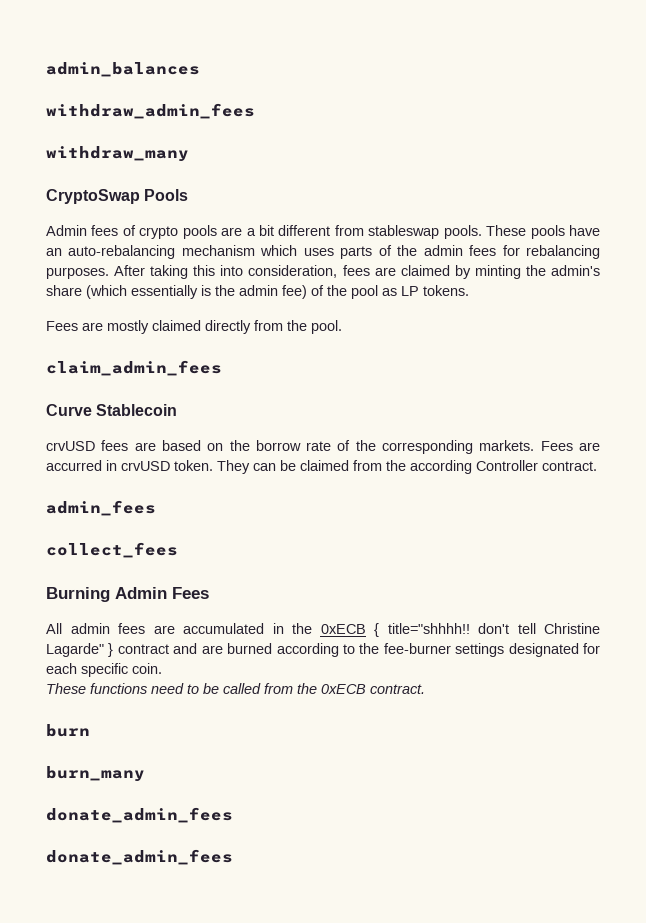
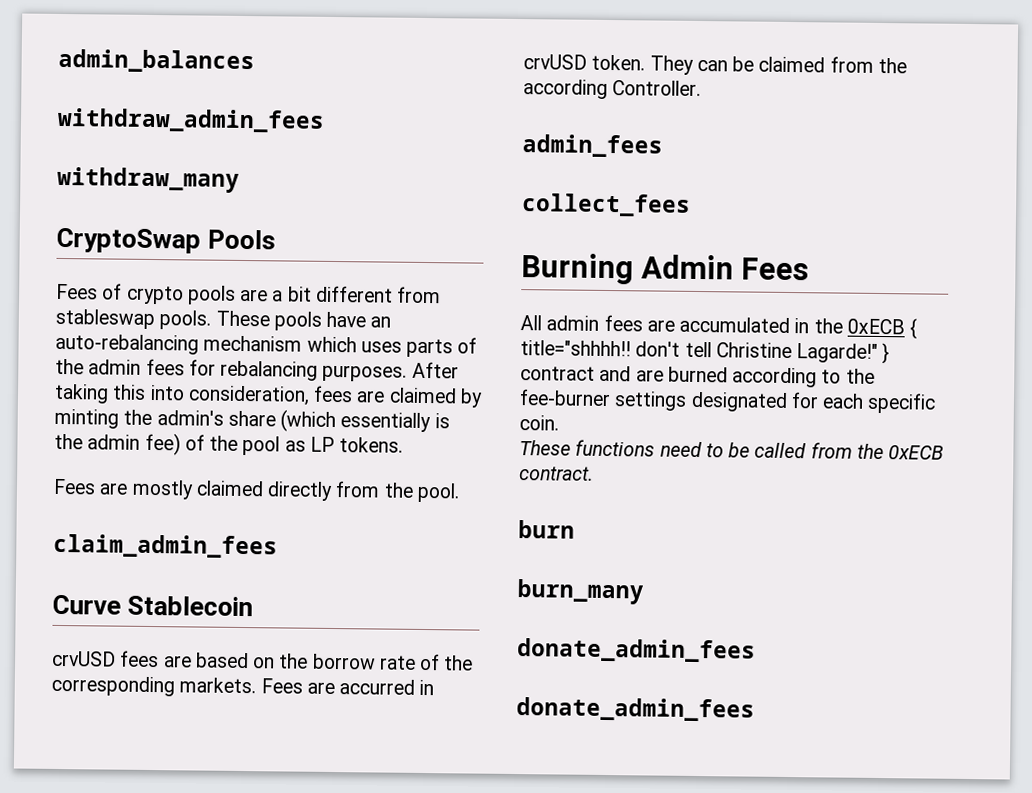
[46,225,119,236] Admin fees -> [56,283,98,300] Fees
[476,460,597,471] Controller contract. -> [612,80,702,97] Controller.
[46,643,104,657] Lagarde" -> [796,343,879,363] Lagarde!"

